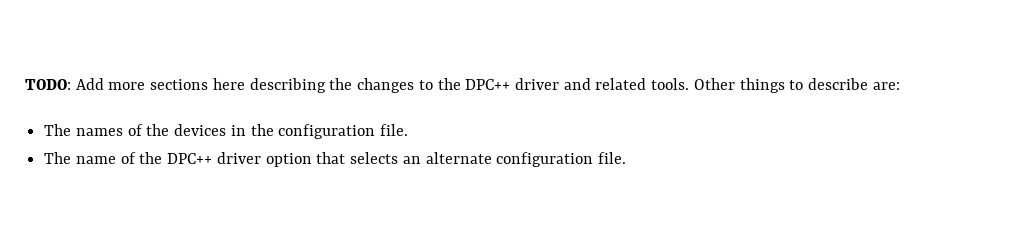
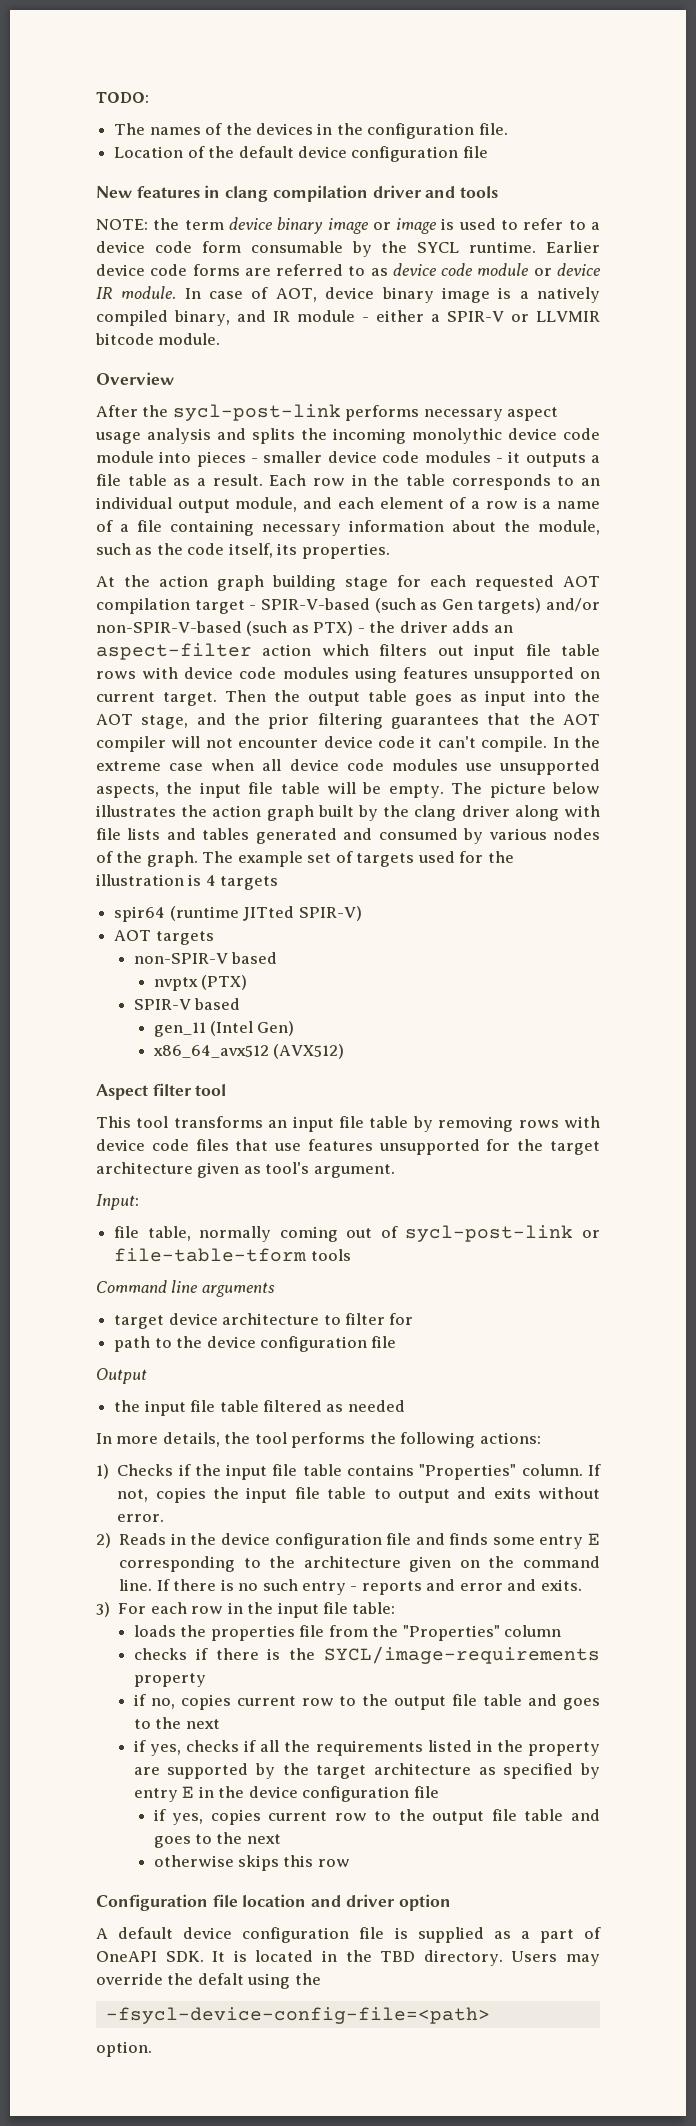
[75,78,900,93] Add more sections here describing the changes to the DPC++ driver and related tools. Other things to describe are: -> (149, 97) none
[44,152,626,167] The name of the DPC++ driver option that selects an alternate configuration file. -> [114,146,488,162] [96,185,499,202] [96,217,601,234] [96,241,600,257] [96,263,601,276] [96,286,600,303] [96,310,601,326] [95,333,221,345] [96,372,174,385] [96,404,559,421] [95,428,600,444] [96,451,601,467] [96,474,600,490] [96,497,601,513] [96,520,600,536] [96,543,390,559] [96,575,600,591] [96,598,600,614] [96,621,513,636] [96,643,600,660] [96,667,600,683] [96,690,600,706] [96,713,600,729] [96,736,600,752] [96,759,600,775] [96,782,600,798] [96,805,600,821] [96,828,601,844] [96,851,514,867] [96,874,279,890] [114,906,362,922] [114,930,214,945] [133,952,278,964] [153,975,247,991] [133,998,241,1010] [153,1021,295,1037] [152,1044,344,1059] [96,1083,227,1100] [96,1116,600,1132] [96,1139,600,1155] [96,1162,395,1178] [96,1194,139,1210] [114,1225,600,1242] [114,1248,351,1262] [96,1280,275,1297] [114,1313,414,1329] [114,1336,397,1352] [96,1368,147,1384] [114,1400,405,1416] [96,1432,541,1448] [96,1464,601,1480] [117,1487,600,1503] [117,1514,165,1522] [96,1533,600,1549] [119,1556,600,1572] [119,1579,582,1595] [96,1602,396,1618] [133,1625,562,1641] [133,1646,600,1664] [133,1673,206,1687] [133,1694,600,1710] [133,1717,220,1729] [133,1740,600,1756] [133,1763,600,1779] [133,1786,439,1802] [153,1809,601,1825] [153,1832,281,1848] [153,1855,350,1871] [96,1894,451,1911] [96,1927,602,1943] [96,1950,601,1966] [96,1973,321,1989] [105,2007,490,2024] [96,2041,152,2057] Location of the default device configuration file // New features in clang compilation driver and tools // NOTE: the term device binary image or image is used to refer to a device code form consumable by the SYCL runtime. Earlier device code forms are referred to as device code module or device IR module. In case of AOT, device binary image is a natively compiled binary, and IR module - either a SPIR-V or LLVMIR bitcode module. // Overview // After the sycl-post-link performs necessary aspect usage analysis and splits the incoming monolythic device code module into pieces - smaller device code modules - it outputs a file table as a result. Each row in the table corresponds to an individual output module, and each element of a row is a name of a file containing necessary information about the module, such as the code itself, its properties. // At the action graph building stage for each requested AOT compilation target - SPIR-V-based (such as Gen targets) and/or non-SPIR-V-based (such as PTX) - the driver adds an aspect-filter action which filters out input file table rows with device code modules using features unsupported on current target. Then the output table goes as input into the AOT stage, and the prior filtering guarantees that the AOT compiler will not encounter device code it can't compile. In the extreme case when all device code modules use unsupported aspects, the input file table will be empty. The picture below illustrates the action graph built by the clang driver along with file lists and tables generated and consumed by various nodes of the graph. The example set of targets used for the illustration is 4 targets // spir64 (runtime JITted SPIR-V) // AOT targets // non-SPIR-V based // nvptx (PTX) // SPIR-V based // gen_11 (Intel Gen) // x86_64_avx512 (AVX512) // Aspect filter tool // This tool transforms an input file table by removing rows with device code files that use features unsupported for the target architecture given as tool's argument. // Input: // file table, normally coming out of sycl-post-link or file-table-tform tools // Command line arguments // target device architecture to filter for // path to the device configuration file // Output // the input file table filtered as needed // In more details, the tool performs the following actions: // 1) Checks if the input file table contains "Properties" column. If not, copies the input file table to output and exits without error. // 2) Reads in the device configuration file and finds some entry E corresponding to the architecture given on the command line. If there is no such entry - reports and error and exits. // 3) For each row in the input file table: // loads the properties file from the "Properties" column // checks if there is the SYCL/image-requirements property // if no, copies current row to the output file table and goes to the next // if yes, checks if all the requirements listed in the property are supported by the target architecture as specified by entry E in the device configuration file // if yes, copies current row to the output file table and goes to the next // otherwise skips this row // Configuration file location and driver option // A default device configuration file is supplied as a part of OneAPI SDK. It is located in the TBD directory. Users may override the defalt using the // -fsycl-device-config-file=<path> // option.

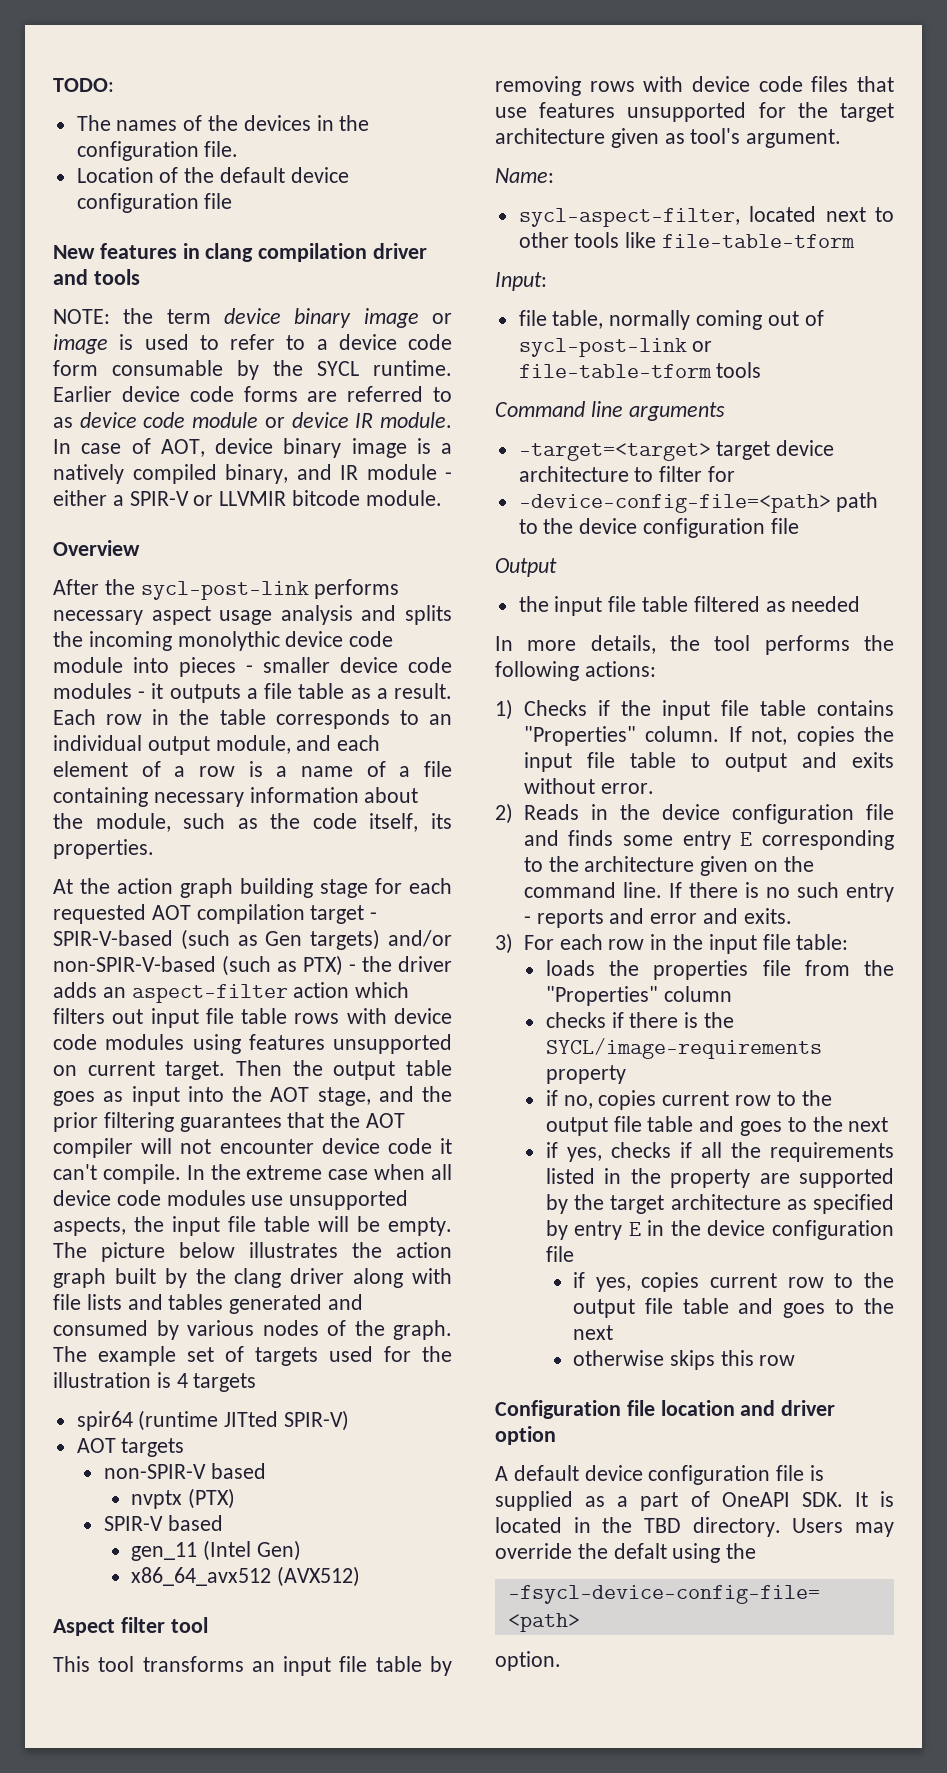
(395, 1171) none -> [495,168,554,183] [518,206,894,227] [518,232,856,248] // Name: // sycl-aspect-filter, located next to other tools like file-table-tform
(275, 1289) none -> [518,443,711,461] -target=<target>
(414, 1319) none -> [518,494,831,513] -device-config-file=<path>

